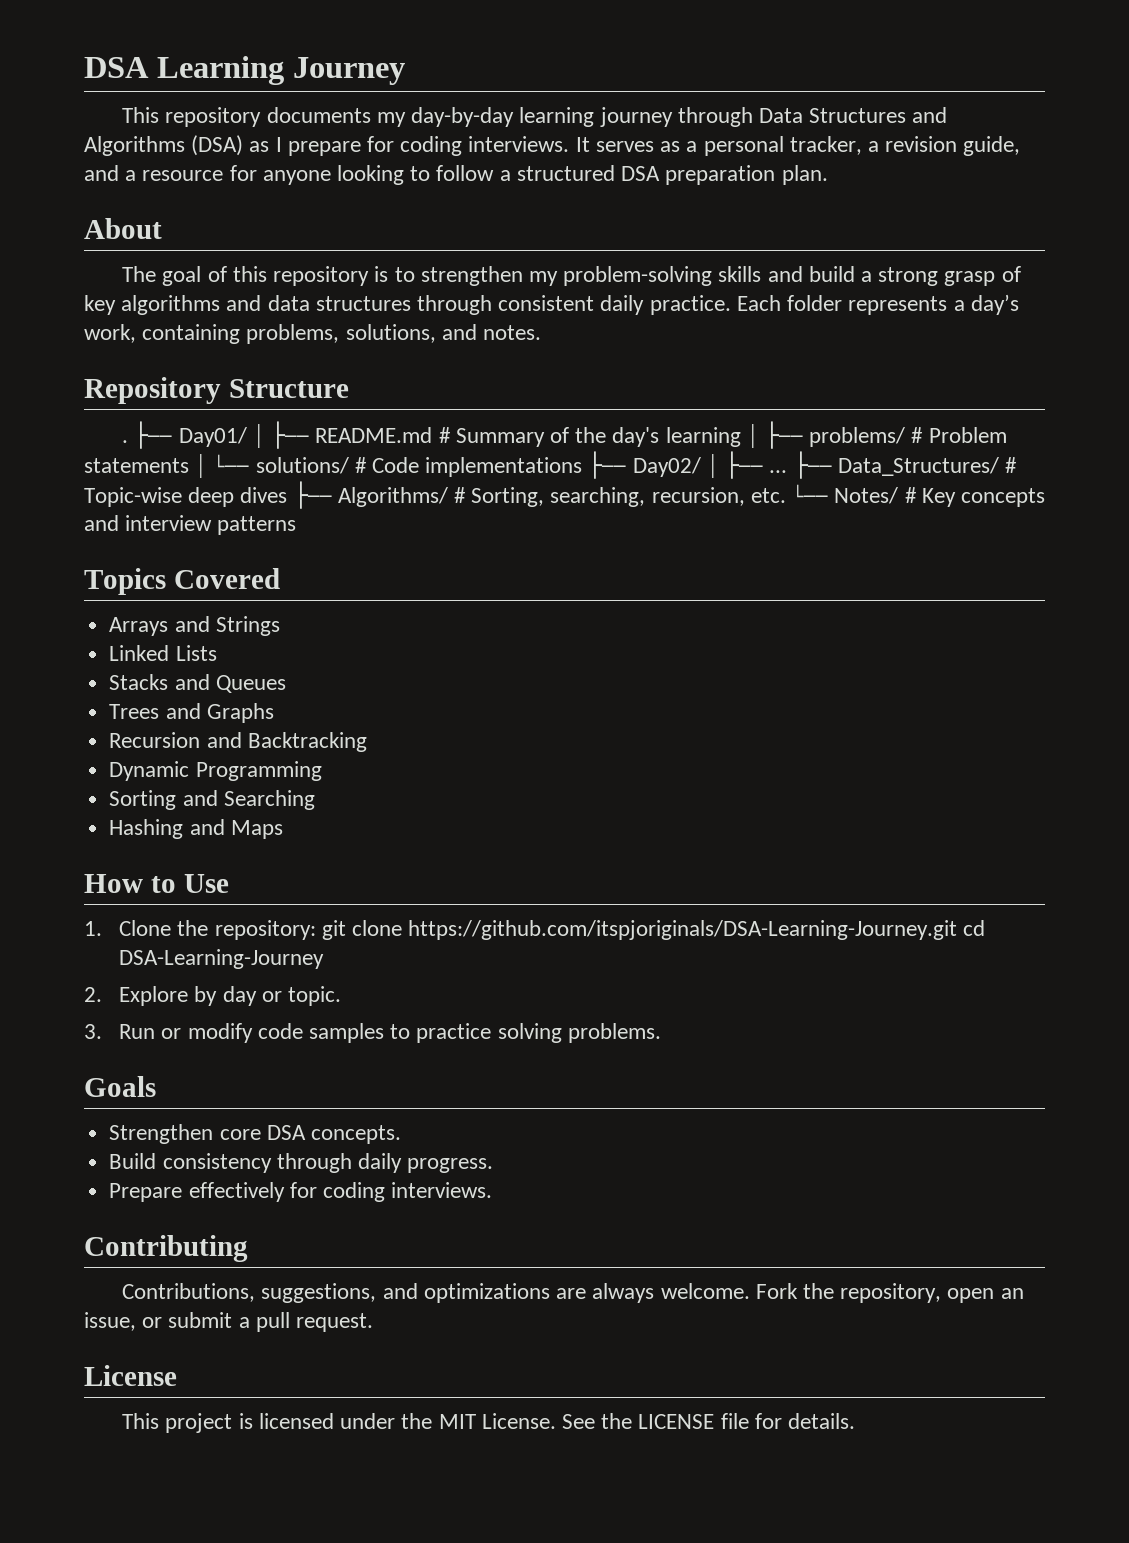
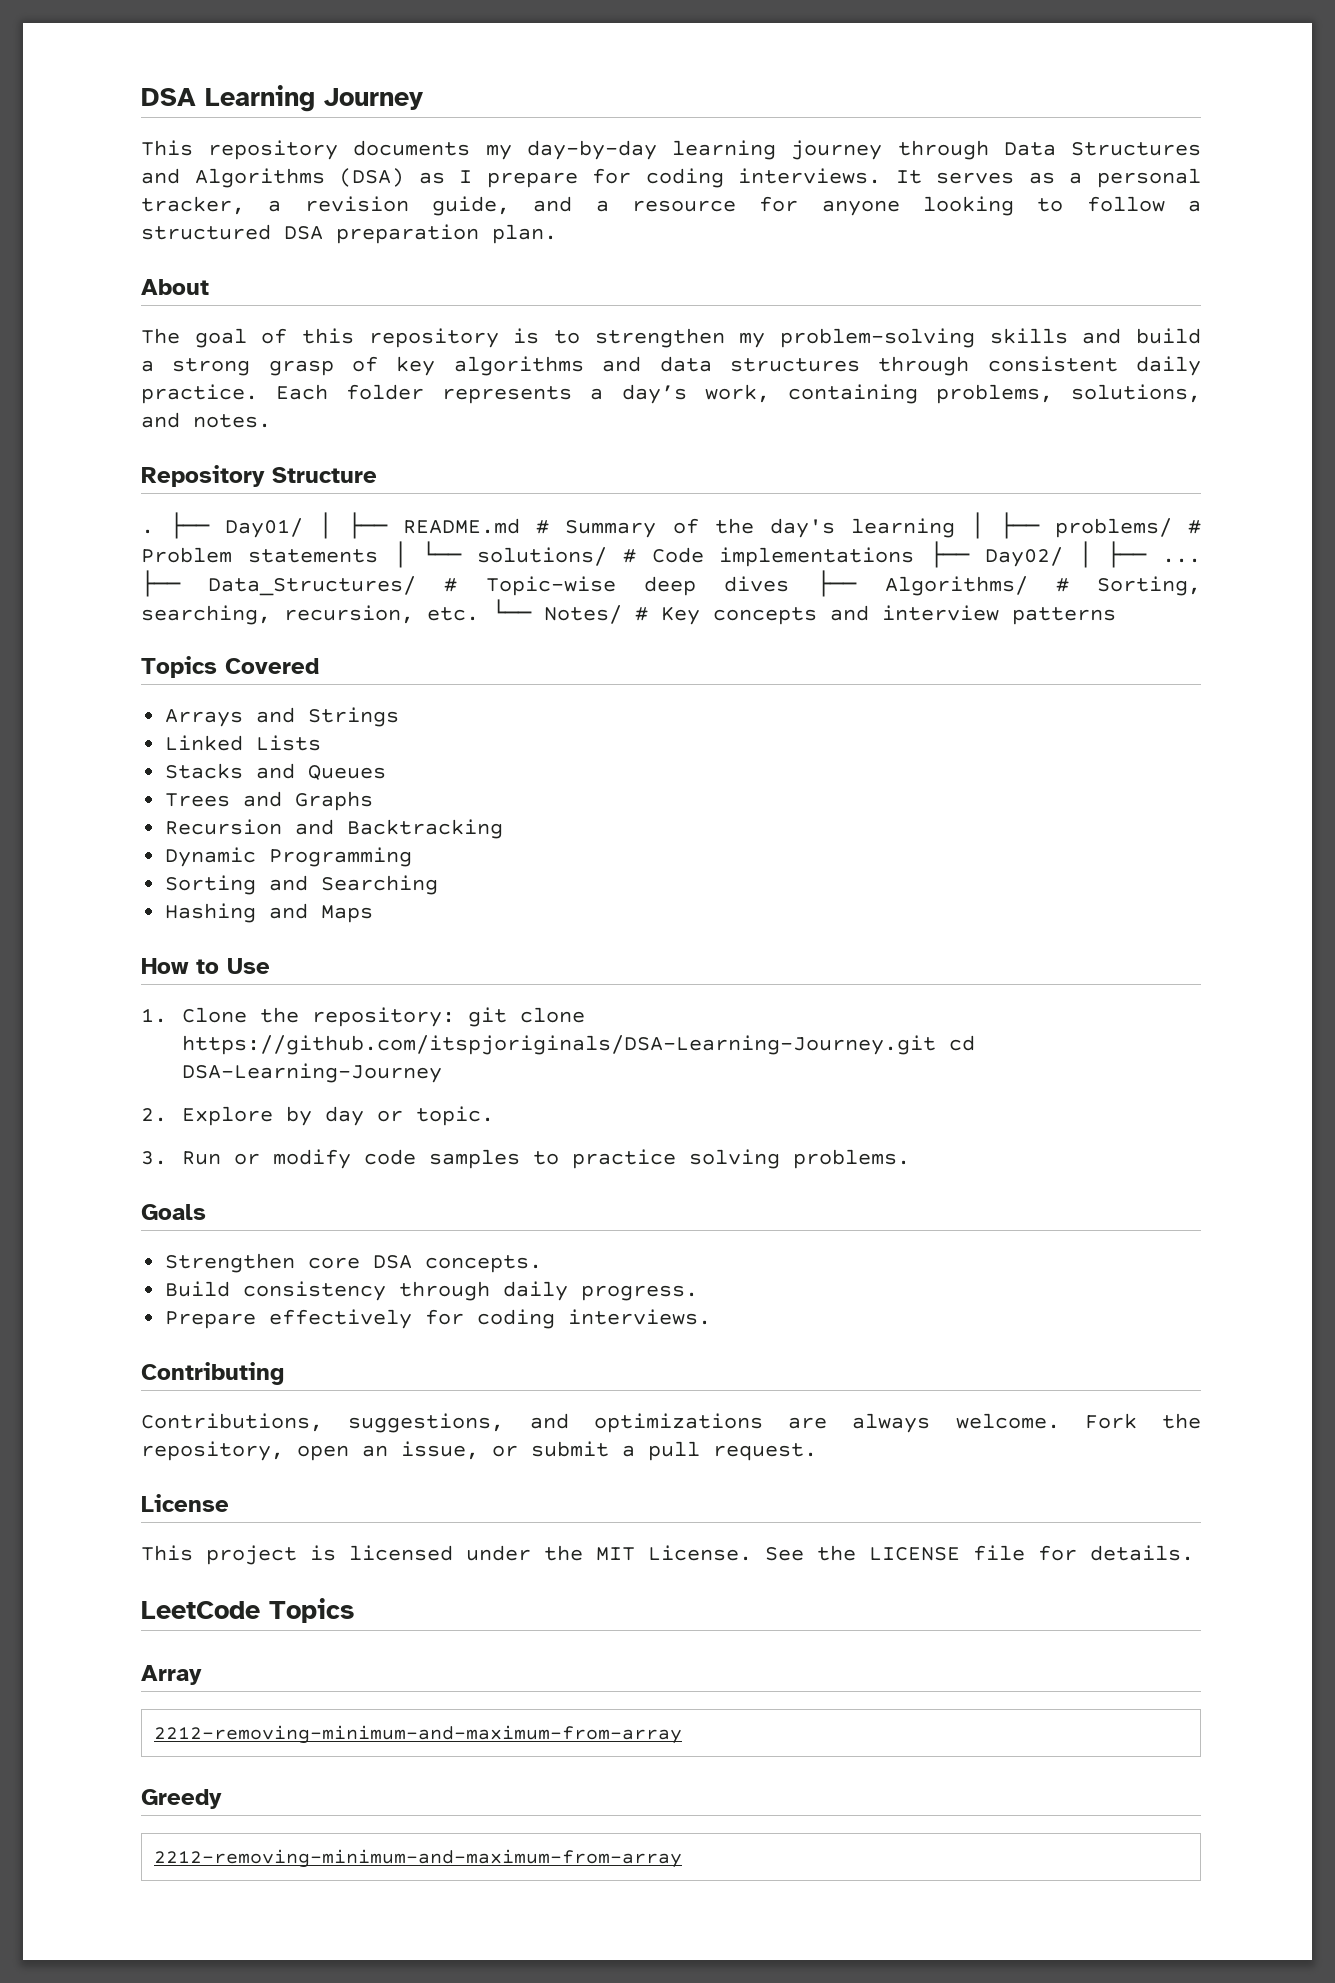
(855, 1421) none -> [141,1598,354,1623] [141,1665,202,1685] [153,1725,682,1744] [141,1789,222,1809] [153,1849,682,1868] // LeetCode Topics // Array // 2212-removing-minimum-and-maximum-from-array // Greedy // 2212-removing-minimum-and-maximum-from-array

